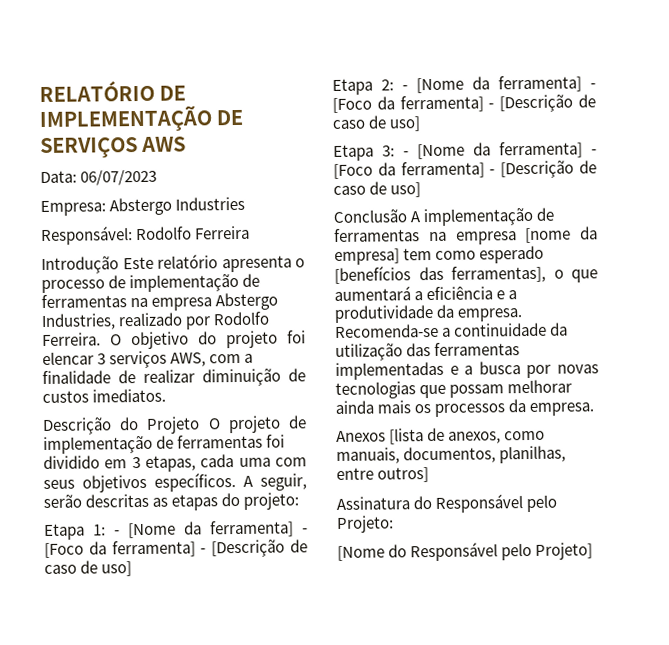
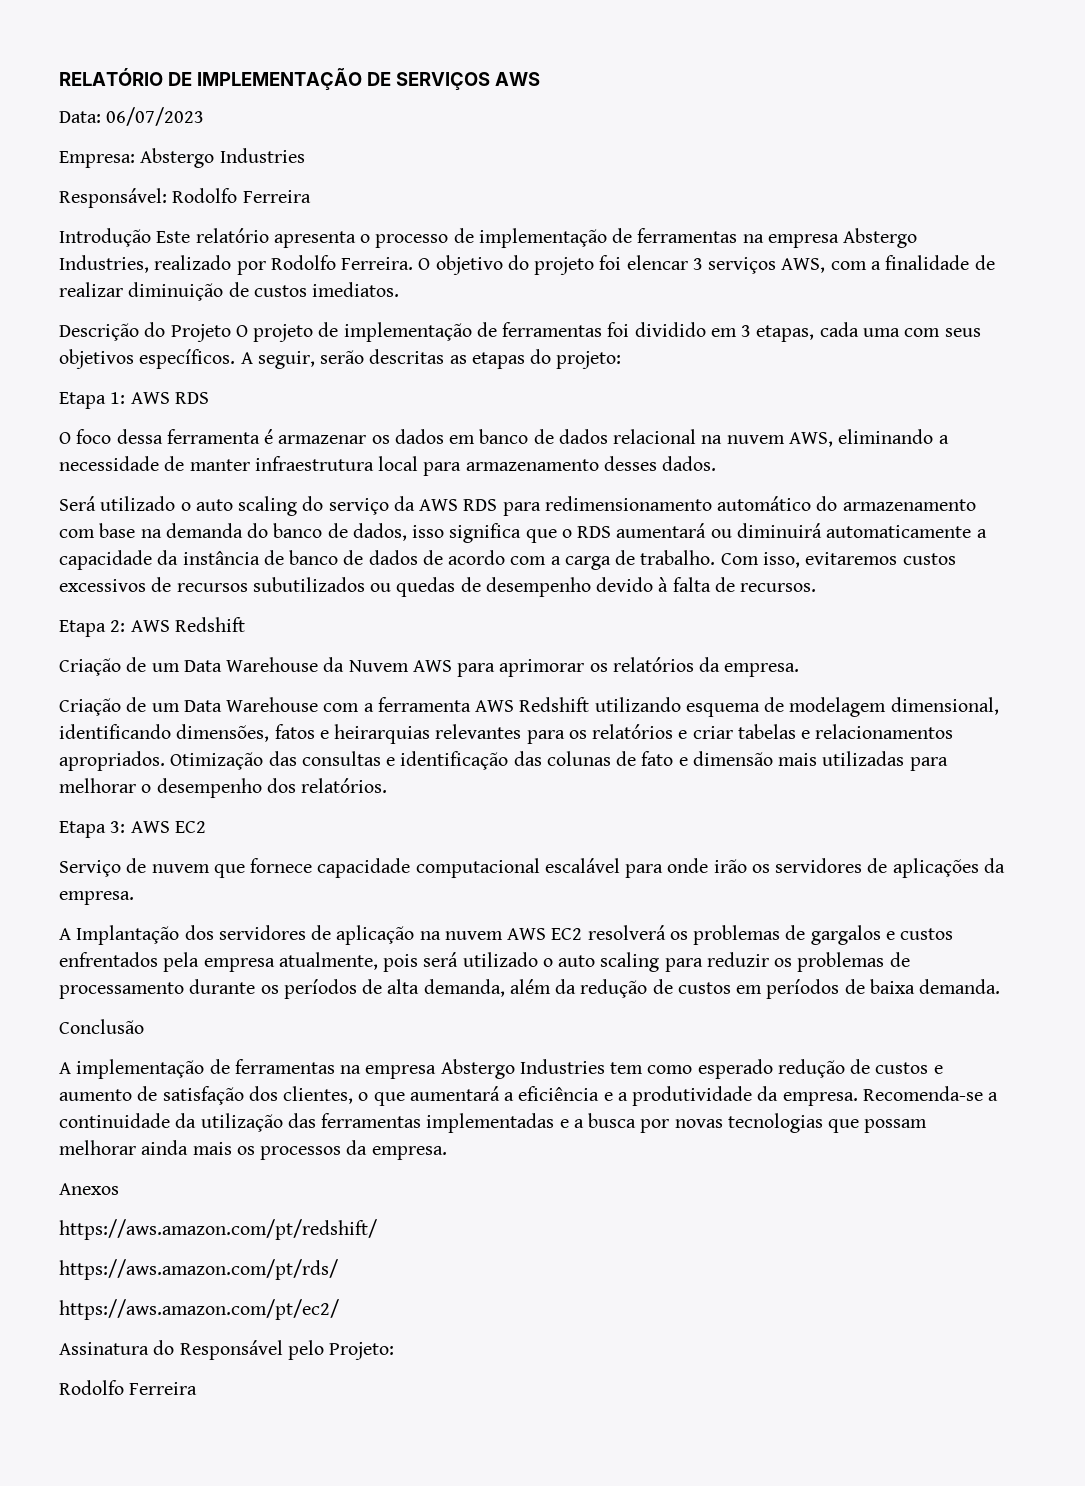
[114,520,308,539] [44,539,308,558] [44,560,133,577] [332,75,596,96] [332,94,596,114] [332,115,422,132] [333,141,597,162] [333,160,597,180] [333,181,422,198] - [Nome da ferramenta] - [Foco da ferramenta] - [Descrição de caso de uso] // Etapa 2: - [Nome da ferramenta] - [Foco da ferramenta] - [Descrição de caso de uso] // Etapa 3: - [Nome da ferramenta] - [Foco da ferramenta] - [Descrição de caso de uso] -> [130,392,209,404] [59,429,949,447] [59,456,717,476] [59,496,976,516] [59,523,987,543] [59,550,956,570] [59,577,817,597] [59,617,245,637] [59,657,800,677] [59,697,999,717] [59,724,954,744] [59,751,948,771] [59,778,388,798] [59,821,206,838] [59,858,1005,878] [59,891,134,905] [59,925,954,945] [59,952,910,972] [59,979,1001,999] AWS RDS // O foco dessa ferramenta é armazenar os dados em banco de dados relacional na nuvem AWS, eliminando a necessidade de manter infraestrutura local para armazenamento desses dados. // Será utilizado o auto scaling do serviço da AWS RDS para redimensionamento automático do armazenamento com base na demanda do banco de dados, isso significa que o RDS aumentará ou diminuirá automaticamente a capacidade da instância de banco de dados de acordo com a carga de trabalho. Com isso, evitaremos custos excessivos de recursos subutilizados ou quedas de desempenho devido à falta de recursos. // Etapa 2: AWS Redshift // Criação de um Data Warehouse da Nuvem AWS para aprimorar os relatórios da empresa. // Criação de um Data Warehouse com a ferramenta AWS Redshift utilizando esquema de modelagem dimensional, identificando dimensões, fatos e heirarquias relevantes para os relatórios e criar tabelas e relacionamentos apropriados. Otimização das consultas e identificação das colunas de fato e dimensão mais utilizadas para melhorar o desempenho dos relatórios. // Etapa 3: AWS EC2 // Serviço de nuvem que fornece capacidade computacional escalável para onde irão os servidores de aplicações da empresa. // A Implantação dos servidores de aplicação na nuvem AWS EC2 resolverá os problemas de gargalos e custos enfrentados pela empresa atualmente, pois será utilizado o auto scaling para reduzir os problemas de processamento durante os períodos de alta demanda, além da redução de custos em períodos de baixa demanda.
(407, 216) none -> (144, 1026) //
[525,226,598,244] [334,245,545,265] [334,265,546,284] [nome da empresa] tem como esperado [benefícios das ferramentas], -> [440,1059,943,1079] [59,1086,354,1105] Abstergo Industries tem como esperado redução de custos e aumento de satisfação dos clientes,
[389,427,546,445] [336,445,567,464] [336,467,430,483] [lista de anexos, como manuais, documentos, planilhas, entre outros] -> [59,1219,377,1240] [59,1259,338,1280] [59,1299,339,1320] // https://aws.amazon.com/pt/redshift/ // https://aws.amazon.com/pt/rds/ // https://aws.amazon.com/pt/ec2/
[337,542,594,562] [Nome do Responsável pelo Projeto] -> [59,1380,198,1395] Rodolfo Ferreira

